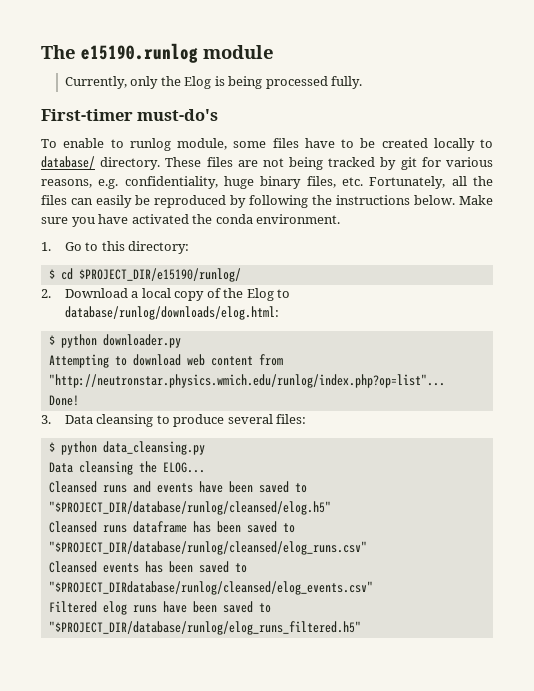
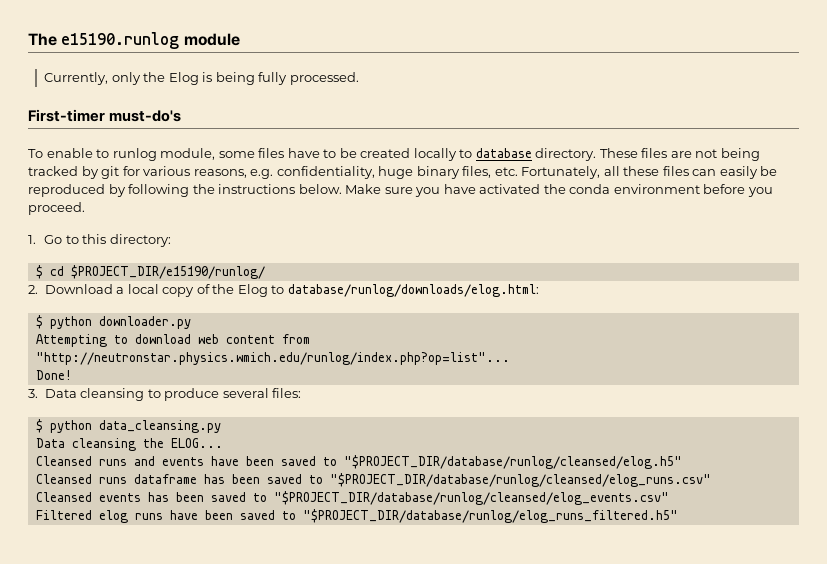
[265,76,363,89] processed fully. -> [258,72,359,85] fully processed.
[41,156,95,169] database/ -> [475,148,532,158] database
[472,176,493,186] the -> [623,166,660,176] these
[256,214,341,224] environment. -> [613,184,773,197] [28,202,85,215] environment before you proceed.
[48,581,373,595] "$PROJECT_DIRdatabase/runlog/cleansed/elog_events.csv" -> [273,491,669,505] "$PROJECT_DIR/database/runlog/cleansed/elog_events.csv"

